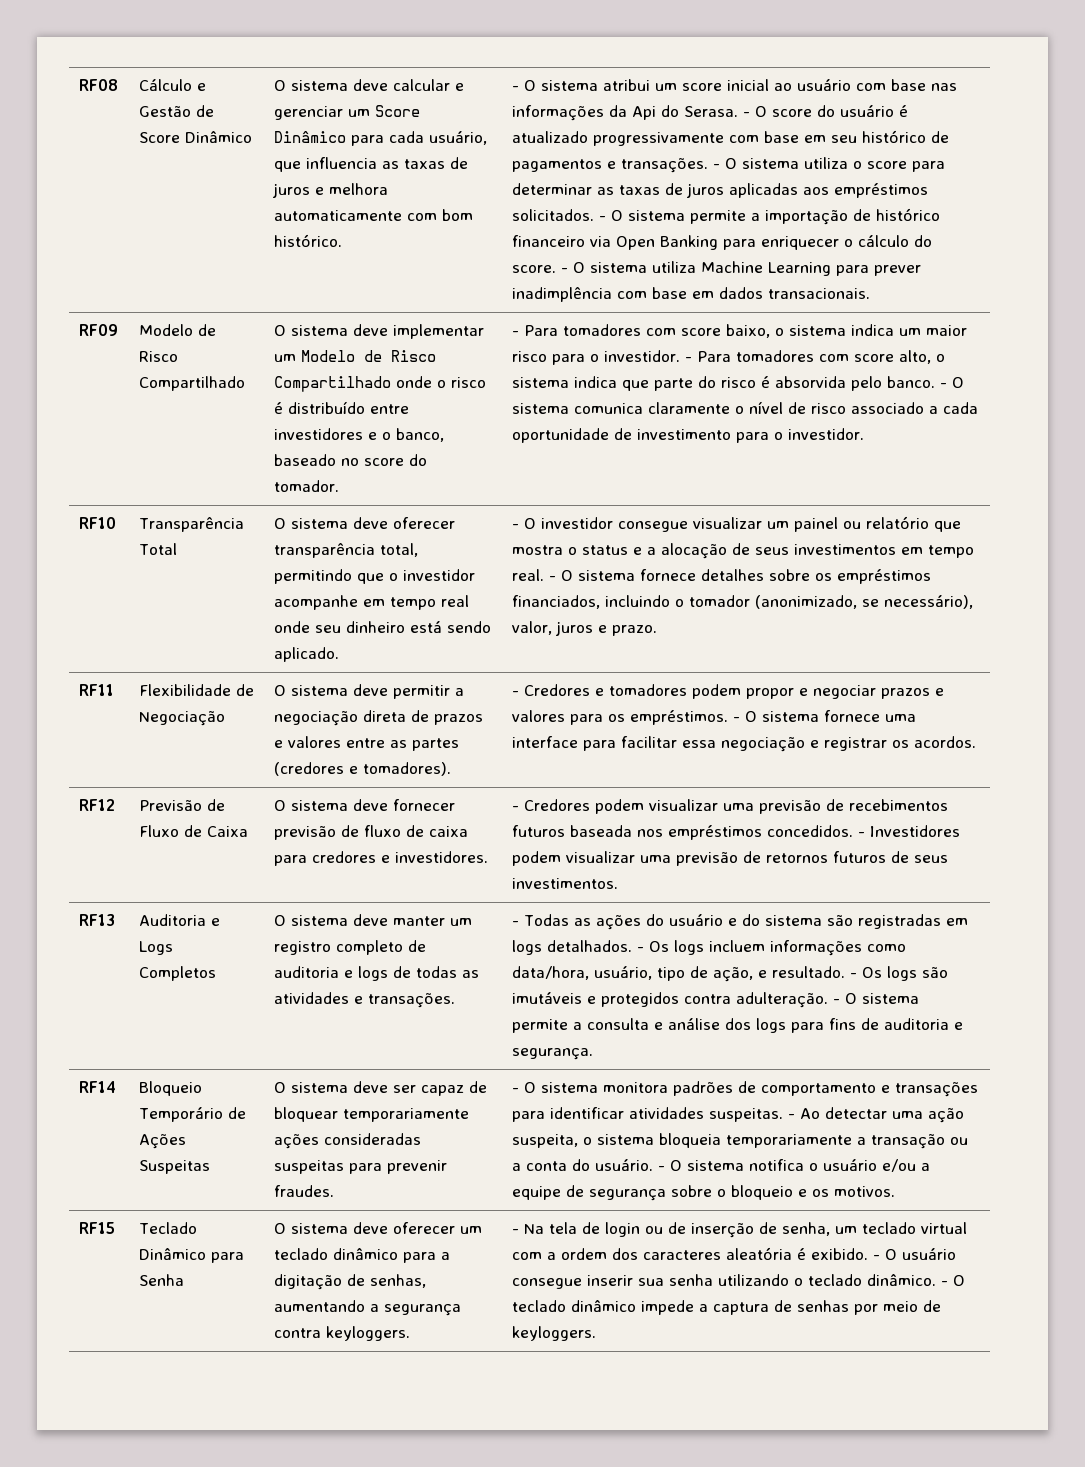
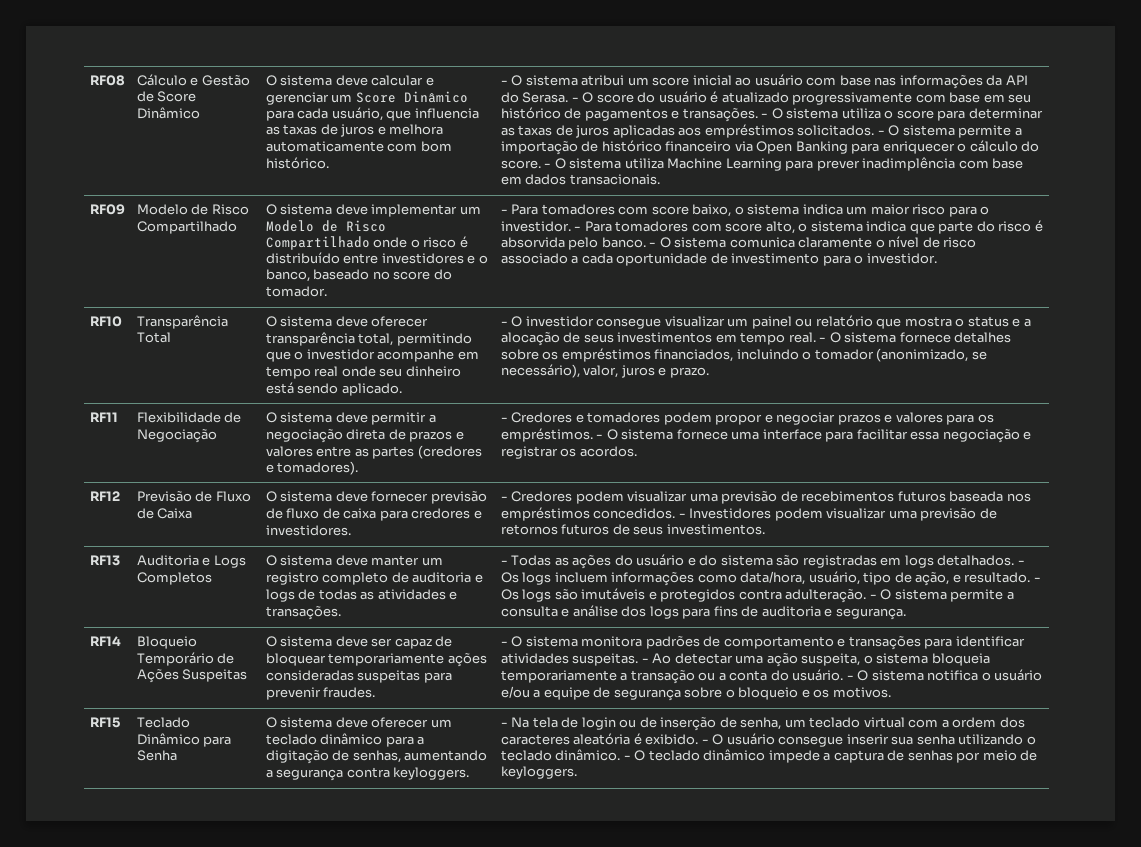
[632,106,657,120] Api -> [1005,75,1028,85] API

